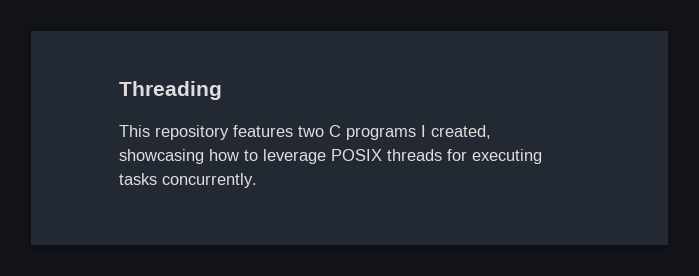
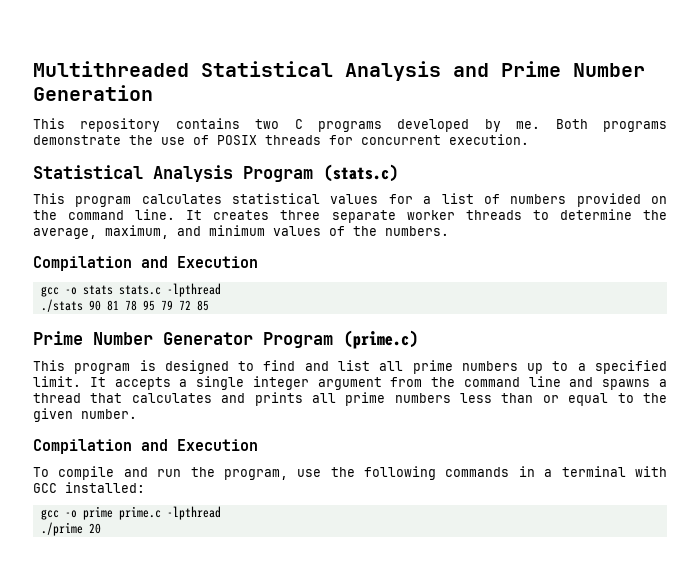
[119,81,222,100] Threading -> [33,61,645,81] [33,85,153,101] Multithreaded Statistical Analysis and Prime Number Generation
[233,125,293,137] features -> [175,118,240,129] contains
[421,125,491,139] [119,149,542,164] [119,173,257,188] I created, showcasing how to leverage POSIX threads for executing tasks concurrently. -> [397,119,667,132] [33,134,529,145] [33,164,399,182] [33,193,668,207] [33,209,667,223] [33,225,449,239] [33,256,258,271] [40,283,221,297] [40,299,209,312] [33,330,419,349] [33,360,668,374] [33,376,667,390] [33,392,667,406] [33,408,137,422] [33,439,258,454] [33,466,667,480] [33,482,145,493] [40,506,221,520] [40,522,101,536] developed by me. Both programs demonstrate the use of POSIX threads for concurrent execution. // Statistical Analysis Program (stats.c) // This program calculates statistical values for a list of numbers provided on the command line. It creates three separate worker threads to determine the average, maximum, and minimum values of the numbers. // Compilation and Execution // gcc -o stats stats.c -lpthread // ./stats 90 81 78 95 79 72 85 // Prime Number Generator Program (prime.c) // This program is designed to find and list all prime numbers up to a specified limit. It accepts a single integer argument from the command line and spawns a thread that calculates and prints all prime numbers less than or equal to the given number. // Compilation and Execution // To compile and run the program, use the following commands in a terminal with GCC installed: // gcc -o prime prime.c -lpthread // ./prime 20

